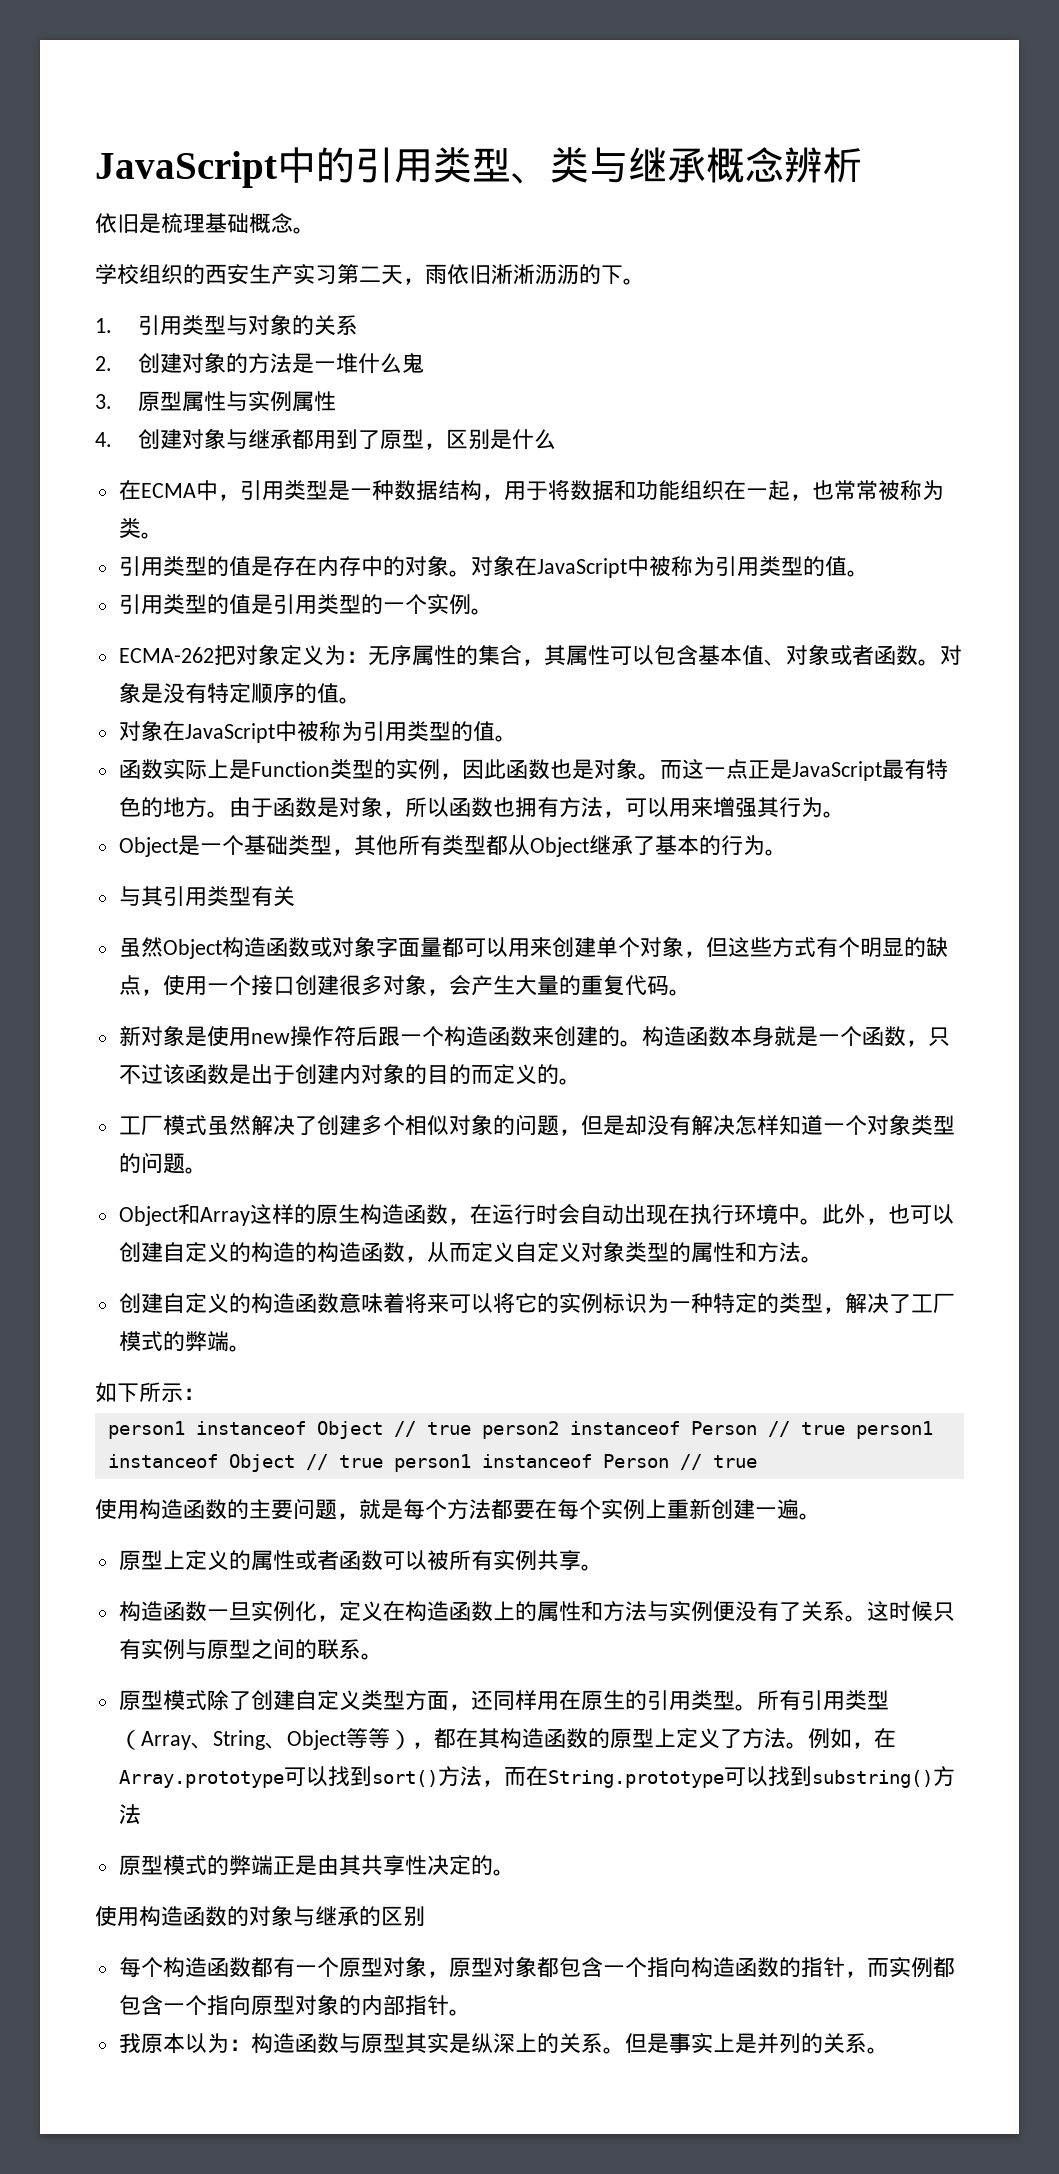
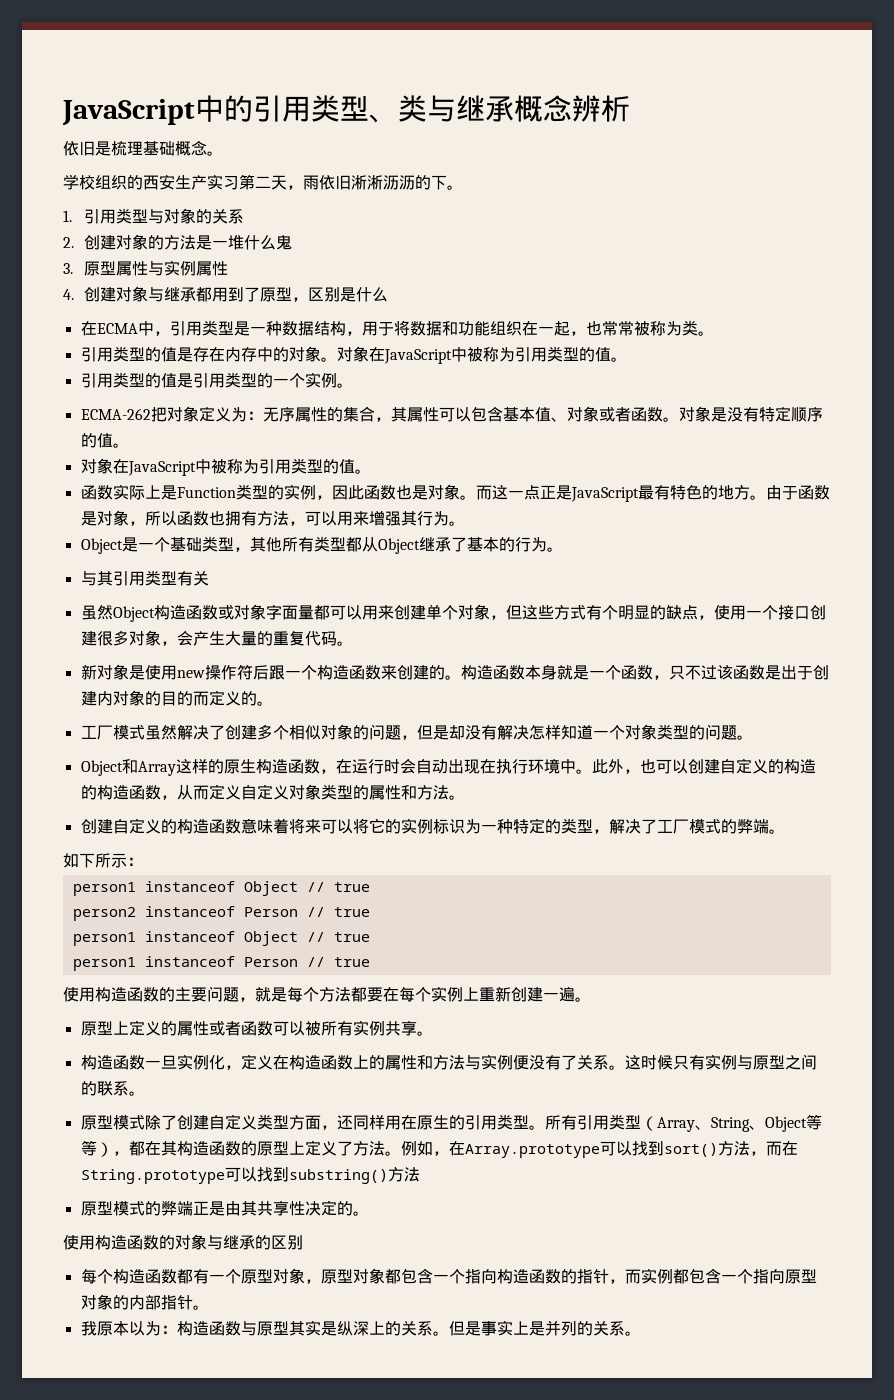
(471, 1428) none -> (370, 887) //
[855,1421,933,1439] [107,1454,383,1472] person1 instanceof Object // true -> [72,931,370,946] // person1 instanceof Object // true //

